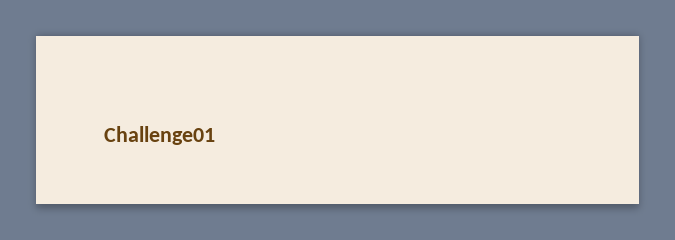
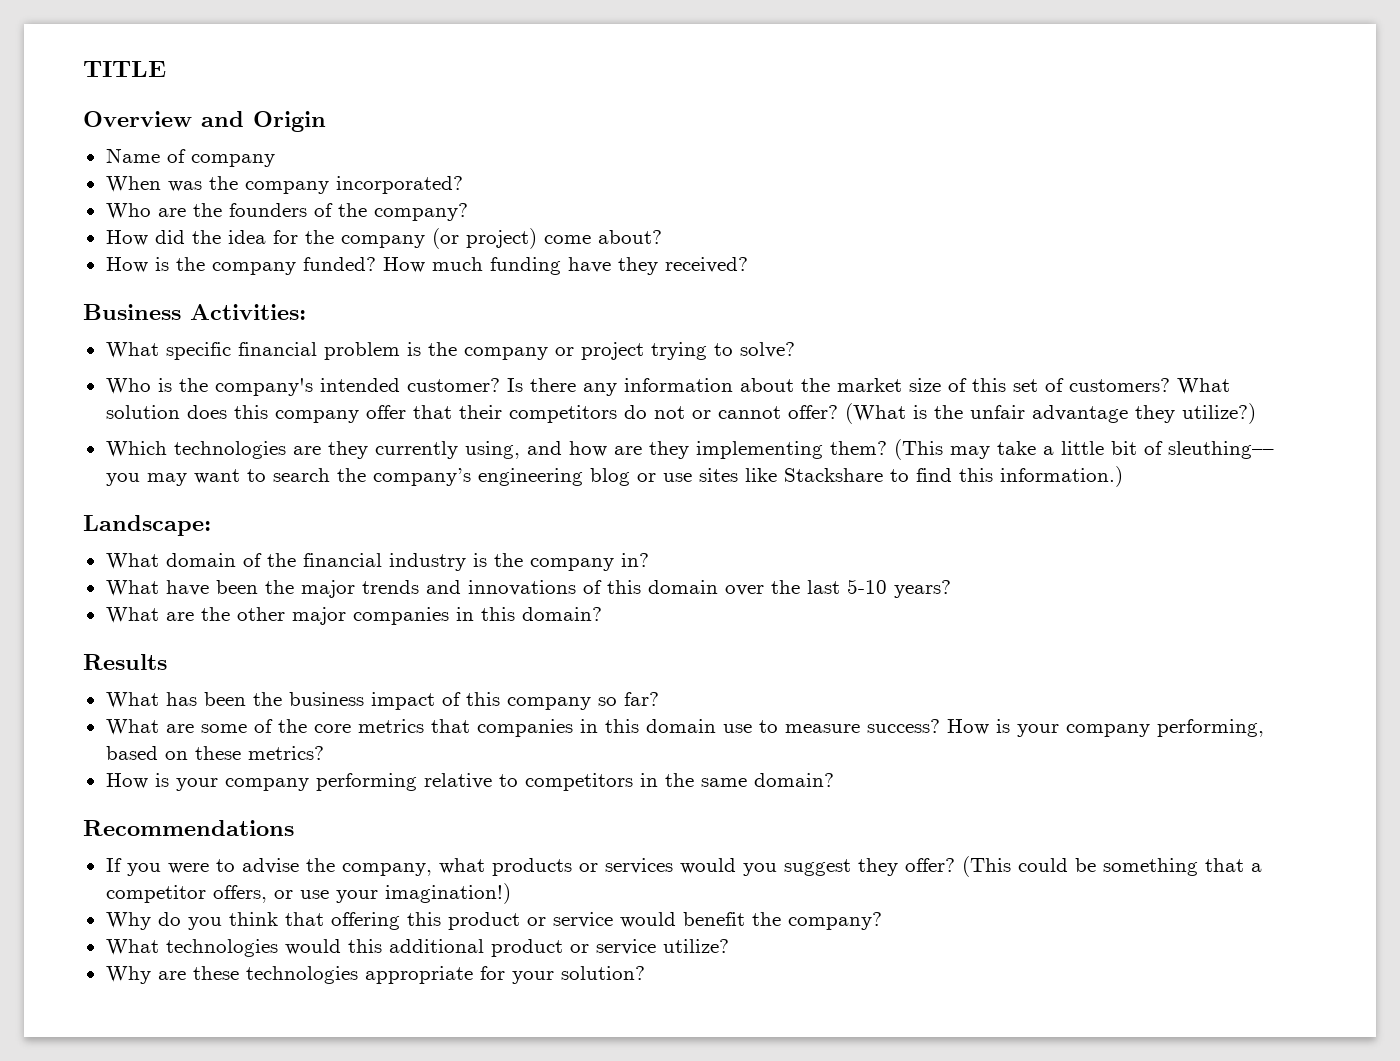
[104,126,215,145] Challenge01 -> [83,61,166,77] [83,111,326,132] [105,148,275,167] [105,176,463,194] [105,203,468,221] [105,228,662,249] [105,257,748,275] [83,304,306,320] [105,342,795,360] [105,378,1230,396] [105,403,1256,424] [105,439,1274,460] [105,466,1123,487] [83,515,211,536] [105,553,649,571] [105,579,951,598] [105,607,602,625] [83,654,167,670] [105,692,659,710] [105,719,1264,737] [105,746,324,760] [105,773,834,791] [83,820,294,836] [105,856,1262,877] [105,883,511,904] [105,912,882,930] [105,939,729,957] [105,966,645,984] TITLE // Overview and Origin // Name of company // When was the company incorporated? // Who are the founders of the company? // How did the idea for the company (or project) come about? // How is the company funded? How much funding have they received? // Business Activities: // What specific financial problem is the company or project trying to solve? // Who is the company's intended customer? Is there any information about the market size of this set of customers? What solution does this company offer that their competitors do not or cannot offer? (What is the unfair advantage they utilize?) // Which technologies are they currently using, and how are they implementing them? (This may take a little bit of sleuthing–– you may want to search the company’s engineering blog or use sites like Stackshare to find this information.) // Landscape: // What domain of the financial industry is the company in? // What have been the major trends and innovations of this domain over the last 5-10 years? // What are the other major companies in this domain? // Results // What has been the business impact of this company so far? // What are some of the core metrics that companies in this domain use to measure success? How is your company performing, based on these metrics? // How is your company performing relative to competitors in the same domain? // Recommendations // If you were to advise the company, what products or services would you suggest they offer? (This could be something that a competitor offers, or use your imagination!) // Why do you think that offering this product or service would benefit the company? // What technologies would this additional product or service utilize? // Why are these technologies appropriate for your solution?

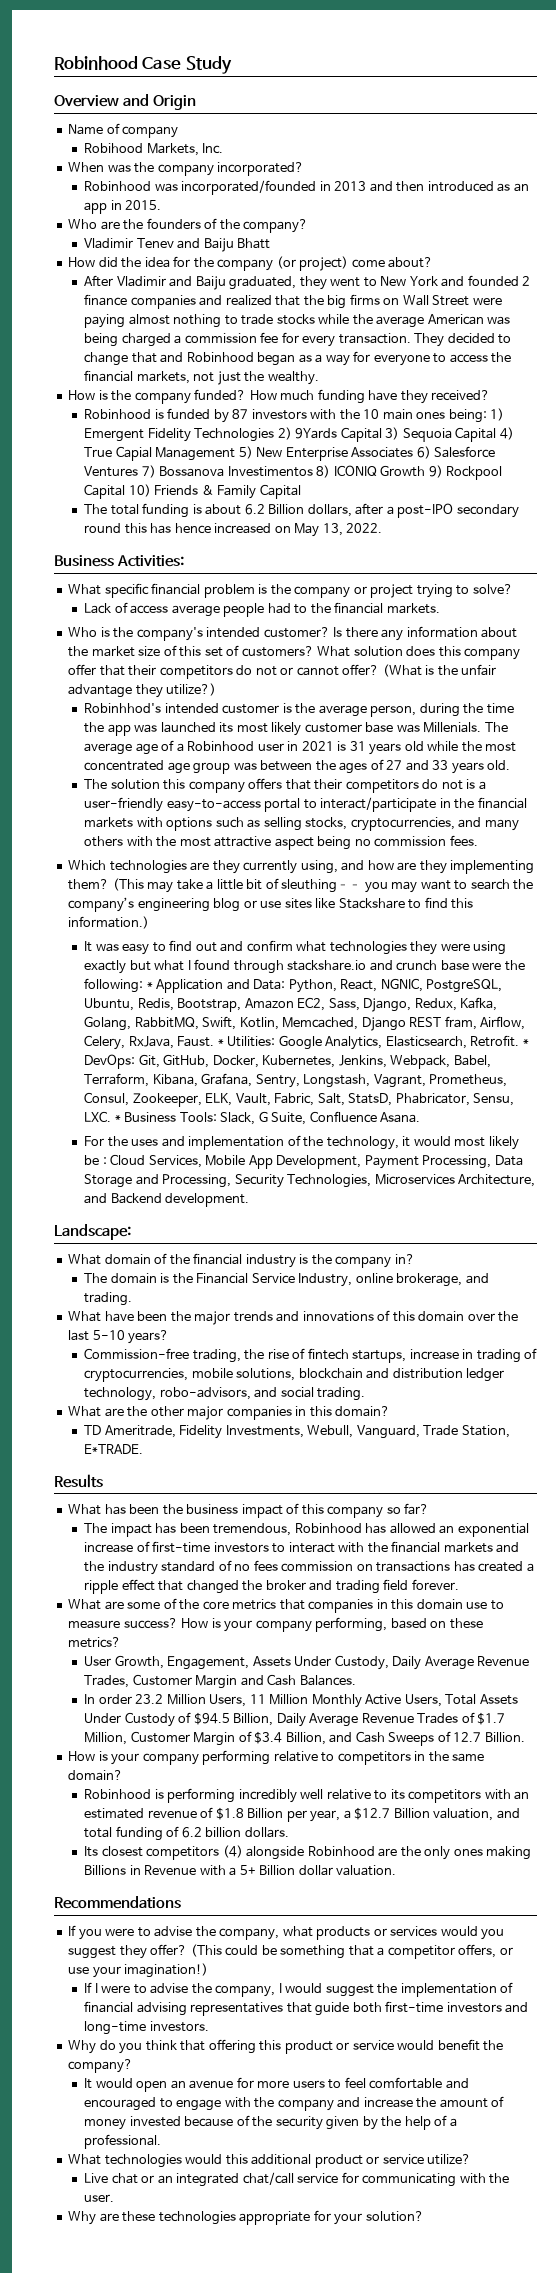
[83,61,166,77] TITLE -> [54,56,232,74] Robinhood Case Study
(275, 160) none -> [84,143,224,156] // Robihood Markets, Inc.
(463, 185) none -> [84,180,529,195] [84,200,162,214] // Robinhood was incorporated/founded in 2013 and then introduced as an app in 2015.
(468, 212) none -> [84,238,271,252] // Vladimir Tenev and Baiju Bhatt
(662, 237) none -> [84,275,531,290] [84,294,502,309] [84,314,511,328] [84,332,512,347] [84,351,512,366] [84,370,319,385] // After Vladimir and Baiju graduated, they went to New York and founded 2 finance companies and realized that the big firms on Wall Street were paying almost nothing to trade stocks while the average American was being charged a commission fee for every transaction. They decided to change that and Robinhood began as a way for everyone to access the financial markets, not just the wealthy.
(748, 265) none -> [84,408,505,423] [84,427,514,442] [84,446,496,461] [84,465,503,480] [84,484,301,499] [84,503,519,518] [84,523,383,537] // Robinhood is funded by 87 investors with the 10 main ones being: 1) Emergent Fidelity Technologies 2) 9Yards Capital 3) Sequoia Capital 4) True Capial Management 5) New Enterprise Associates 6) Salesforce Ventures 7) Bossanova Investimentos 8) ICONIQ Growth 9) Rockpool Capital 10) Friends & Family Capital // The total funding is about 6.2 Billion dollars, after a post-IPO secondary round this has hence increased on May 13, 2022.
(795, 350) none -> [84,602,440,617] // Lack of access average people had to the financial markets.
(1256, 413) none -> [84,703,514,717] [84,722,508,736] [84,740,517,755] [84,759,511,774] [84,778,486,793] [84,797,527,812] [84,817,519,831] [84,835,478,850] // Robinhhod's intended customer is the average person, during the time the app was launched its most likely customer base was Millenials. The average age of a Robinhood user in 2021 is 31 years old while the most concentrated age group was between the ages of 27 and 33 years old. // The solution this company offers that their competitors do not is a user-friendly easy-to-access portal to interact/participate in the financial markets with options such as selling stocks, cryptocurrencies, and many others with the most attractive aspect being no commission fees.
(1123, 476) none -> [84,940,507,955] [84,959,525,974] [84,978,503,993] [84,997,498,1012] [84,1016,526,1031] [84,1035,529,1050] [84,1054,491,1069] [84,1073,508,1088] [84,1092,515,1107] [84,1111,421,1125] [84,1135,519,1150] [84,1154,523,1169] [84,1174,536,1188] [84,1193,250,1207] // It was easy to find out and confirm what technologies they were using exactly but what I found through stackshare.io and crunch base were the following: * Application and Data: Python, React, NGNIC, PostgreSQL, Ubuntu, Redis, Bootstrap, Amazon EC2, Sass, Django, Redux, Kafka, Golang, RabbitMQ, Swift, Kotlin, Memcached, Django REST fram, Airflow, Celery, RxJava, Faust. * Utilities: Google Analytics, Elasticsearch, Retrofit. * DevOps: Git, GitHub, Docker, Kubernetes, Jenkins, Webpack, Babel, Terraform, Kibana, Grafana, Sentry, Longstash, Vagrant, Prometheus, Consul, Zookeeper, ELK, Vault, Fabric, Salt, StatsD, Phabricator, Sensu, LXC. * Business Tools: Slack, G Suite, Confluence Asana. // For the uses and implementation of the technology, it would most likely be : Cloud Services, Mobile App Development, Payment Processing, Data Storage and Processing, Security Technologies, Microservices Architecture, and Backend development.
(649, 560) none -> [84,1273,489,1287] [84,1292,133,1306] // The domain is the Financial Service Industry, online brokerage, and trading.
(951, 589) none -> [84,1348,538,1363] [84,1368,505,1382] [84,1387,366,1401] // Commission-free trading, the rise of fintech startups, increase in trading of cryptocurrencies, mobile solutions, blockchain and distribution ledger technology, robo-advisors, and social trading.
(602, 614) none -> [84,1425,510,1439] [84,1444,144,1454] // TD Ameritrade, Fidelity Investments, Webull, Vanguard, Trade Station, E*TRADE.
(659, 699) none -> [84,1523,529,1537] [84,1541,520,1553] [84,1560,534,1575] [84,1579,459,1594] // The impact has been tremendous, Robinhood has allowed an exponential increase of first-time investors to interact with the financial markets and the industry standard of no fees commission on transactions has created a ripple effect that changed the broker and trading field forever.
(324, 753) none -> [84,1655,530,1670] [84,1674,356,1689] [84,1694,518,1708] [84,1712,506,1727] [84,1731,525,1746] // User Growth, Engagement, Assets Under Custody, Daily Average Revenue Trades, Customer Margin and Cash Balances. // In order 23.2 Million Users, 11 Million Monthly Active Users, Total Assets Under Custody of $94.5 Billion, Daily Average Revenue Trades of $1.7 Million, Customer Margin of $3.4 Billion, and Cash Sweeps of 12.7 Billion.
(834, 780) none -> [84,1788,530,1803] [84,1807,520,1822] [84,1826,289,1841] [84,1845,532,1860] [84,1865,397,1876] // Robinhood is performing incredibly well relative to its competitors with an estimated revenue of $1.8 Billion per year, a $12.7 Billion valuation, and total funding of 6.2 billion dollars. // Its closest competitors (4) alongside Robinhood are the only ones making Billions in Revenue with a 5+ Billion dollar valuation.
(511, 893) none -> [84,1982,514,1997] [84,2001,529,2016] [84,2021,209,2035] // If I were to advise the company, I would suggest the implementation of financial advising representatives that guide both first-time investors and long-time investors.
(882, 921) none -> [84,2077,469,2092] [84,2096,505,2111] [84,2115,457,2130] [84,2134,162,2149] // It would open an avenue for more users to feel comfortable and encouraged to engage with the company and increase the amount of money invested because of the security given by the help of a professional.
(729, 946) none -> [84,2172,510,2187] [84,2194,115,2202] // Live chat or an integrated chat/call service for communicating with the user.

